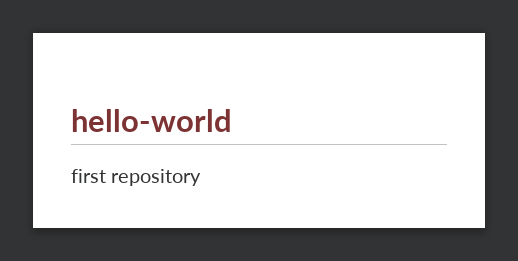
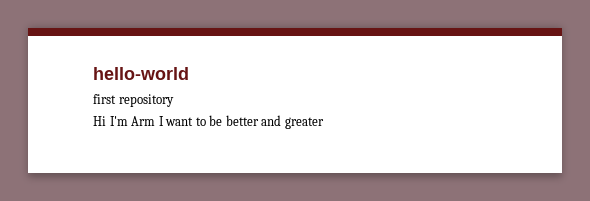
(202, 177) none -> [93,115,324,129] // Hi I'm Arm I want to be better and greater

